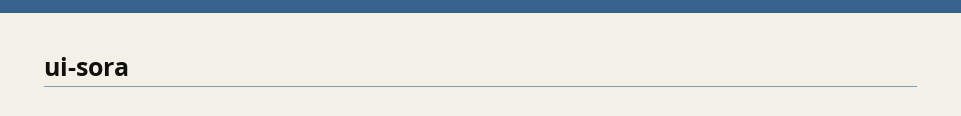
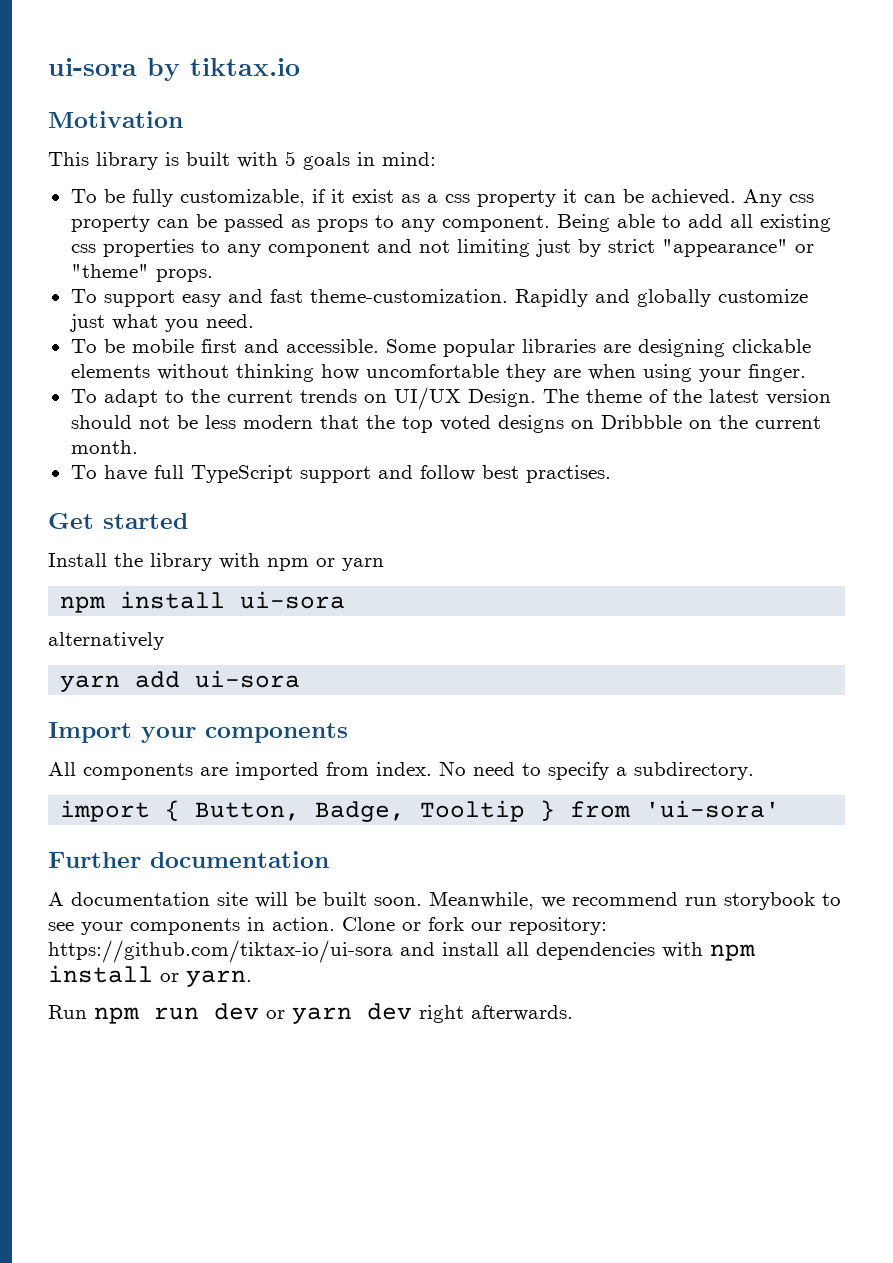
[44,57,129,76] ui-sora -> [48,58,300,81] [48,111,183,128] [48,151,436,170] [70,189,814,207] [70,214,831,232] [70,239,814,257] [70,264,213,282] [70,289,808,307] [69,314,254,332] [70,339,811,357] [70,364,806,382] [70,387,831,410] [70,415,821,433] [70,440,138,454] [70,465,611,483] [48,513,188,529] [48,553,384,571] [60,591,346,613] [48,632,164,650] [60,670,301,692] [48,722,348,743] [48,761,754,780] [60,800,781,822] [48,851,329,868] [48,891,841,910] [48,917,607,935] [48,940,755,963] [48,965,252,987] [48,1003,573,1024] ui-sora by tiktax.io // Motivation // This library is built with 5 goals in mind: // To be fully customizable, if it exist as a css property it can be achieved. Any css property can be passed as props to any component. Being able to add all existing css properties to any component and not limiting just by strict "appearance" or "theme" props. // To support easy and fast theme-customization. Rapidly and globally customize just what you need. // To be mobile first and accessible. Some popular libraries are designing clickable elements without thinking how uncomfortable they are when using your finger. // To adapt to the current trends on UI/UX Design. The theme of the latest version should not be less modern that the top voted designs on Dribbble on the current month. // To have full TypeScript support and follow best practises. // Get started // Install the library with npm or yarn // npm install ui-sora // alternatively // yarn add ui-sora // Import your components // All components are imported from index. No need to specify a subdirectory. // import { Button, Badge, Tooltip } from 'ui-sora' // Further documentation // A documentation site will be built soon. Meanwhile, we recommend run storybook to see your components in action. Clone or fork our repository: https://github.com/tiktax-io/ui-sora and install all dependencies with npm install or yarn. // Run npm run dev or yarn dev right afterwards.

